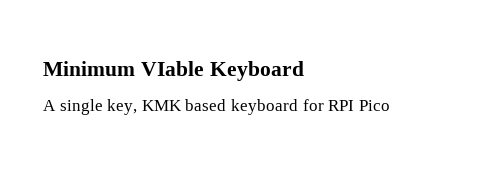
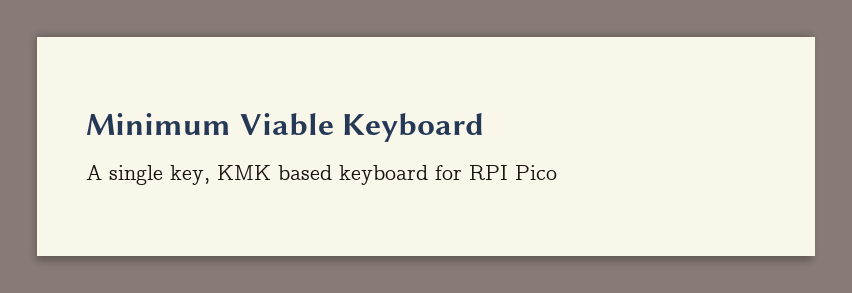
[140,61,204,76] VIable -> [239,113,334,136] Viable

